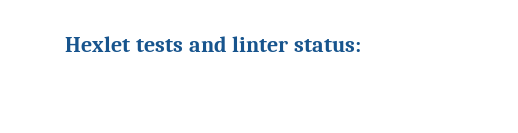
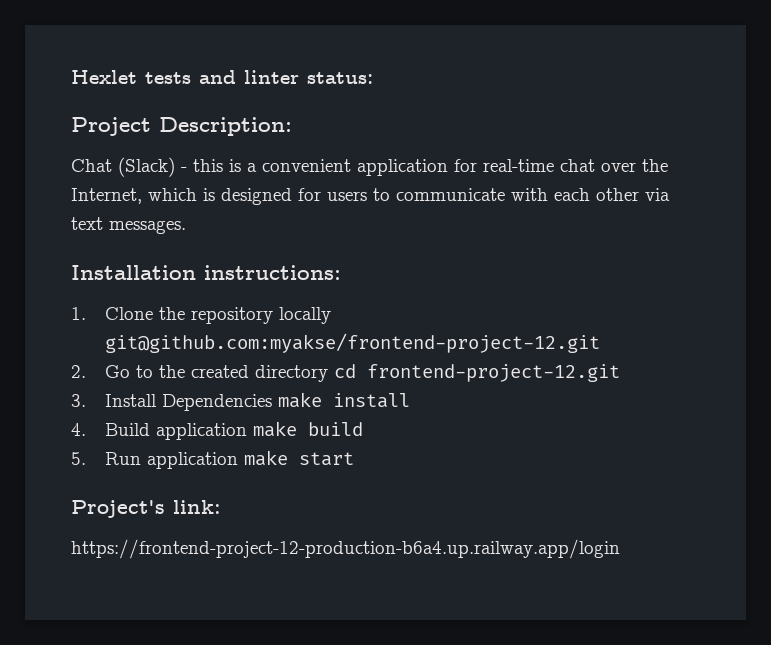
(362, 45) none -> [71,117,292,136] [71,157,668,177] [71,188,670,205] [71,217,186,234] [71,265,341,280] [71,307,331,324] [104,333,600,353] [71,364,620,382] [71,392,410,411] [71,421,363,440] [71,450,354,469] [71,500,221,518] [71,539,620,559] // Project Description: // Chat (Slack) - this is a convenient application for real-time chat over the Internet, which is designed for users to communicate with each other via text messages. // Installation instructions: // 1. Clone the repository locally git@github.com:myakse/frontend-project-12.git // 2. Go to the created directory cd frontend-project-12.git // 3. Install Dependencies make install // 4. Build application make build // 5. Run application make start // Project's link: // https://frontend-project-12-production-b6a4.up.railway.app/login

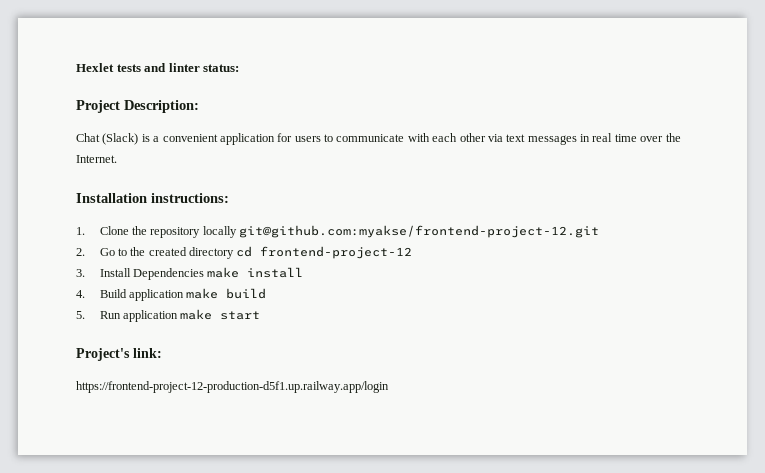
[181,159,223,172] - this -> (139, 139) none
[483,159,668,172] [71,188,321,205] real-time chat over the Internet, which is designed for -> (293, 137) none
[109,220,186,234] messages. -> [527,133,681,145] [76,155,117,163] messages in real time over the Internet.
[366,364,620,382] frontend-project-12.git -> [260,246,413,259] frontend-project-12
[71,539,620,559] https://frontend-project-12-production-b6a4.up.railway.app/login -> [76,381,389,393] https://frontend-project-12-production-d5f1.up.railway.app/login

